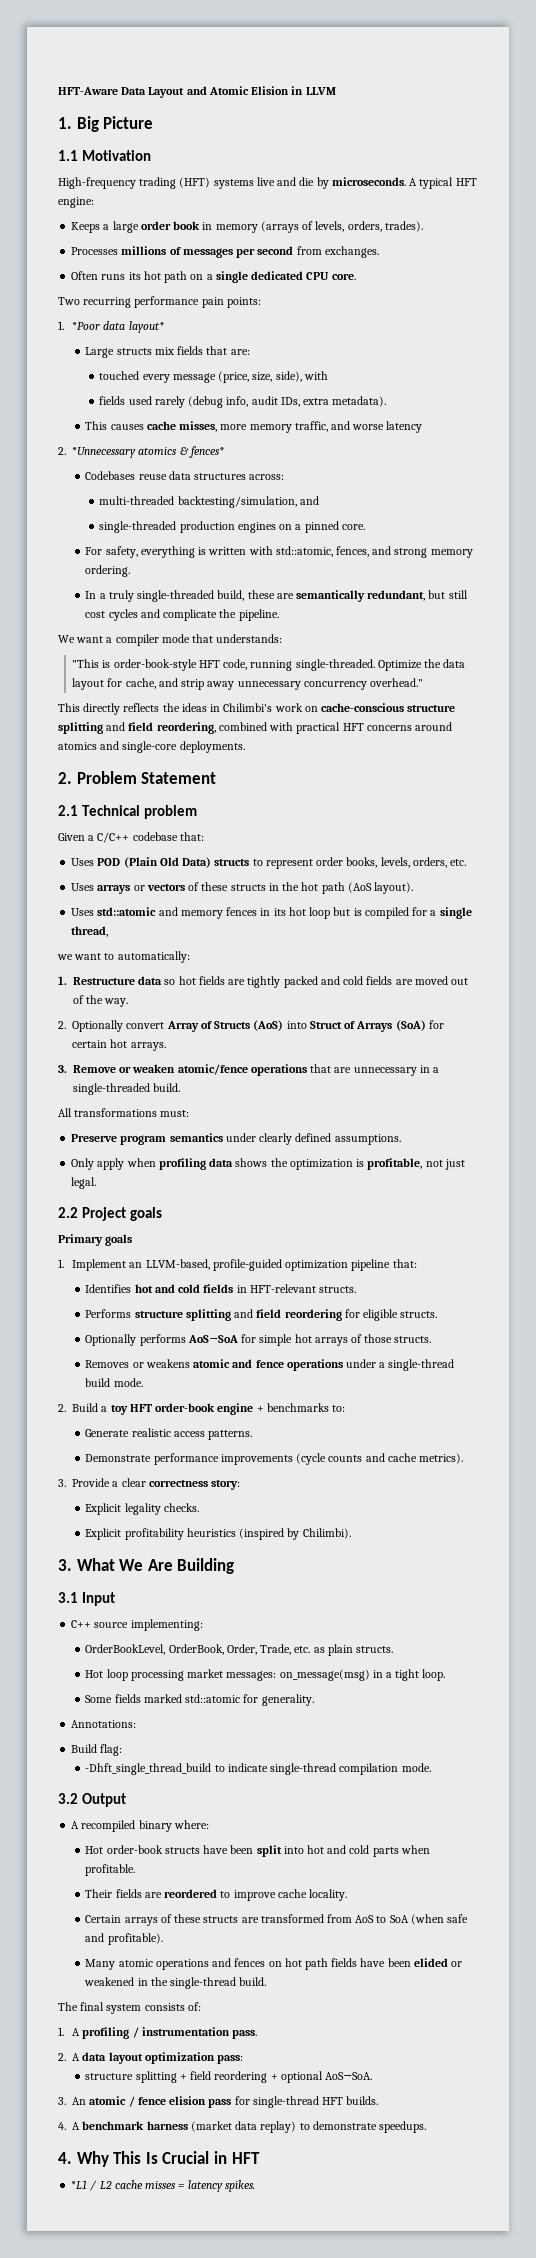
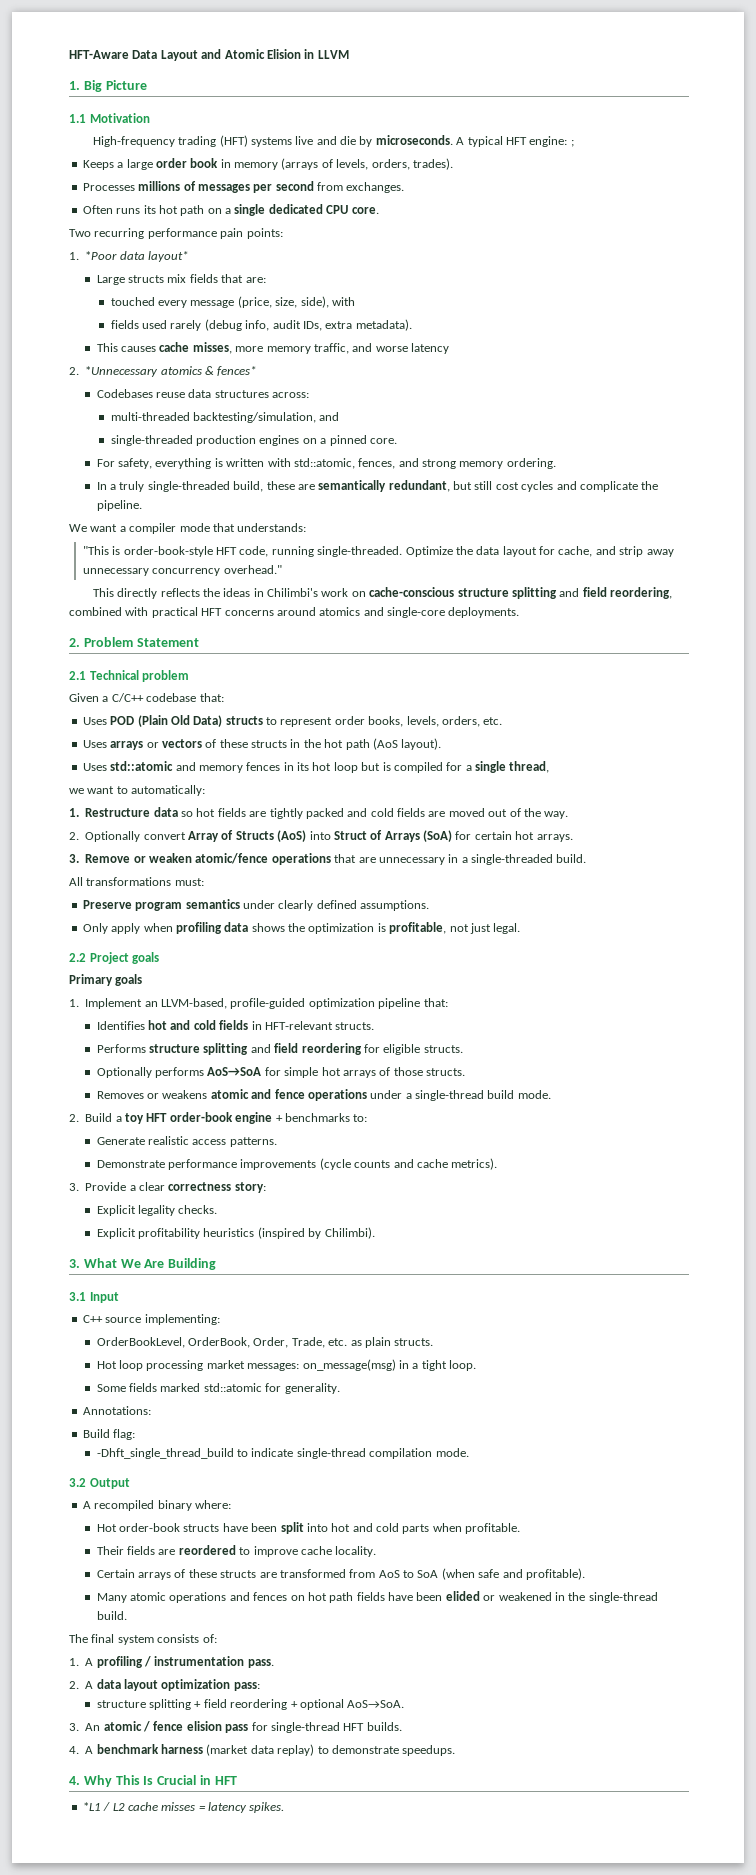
(94, 202) none -> [570,140,574,147] ;

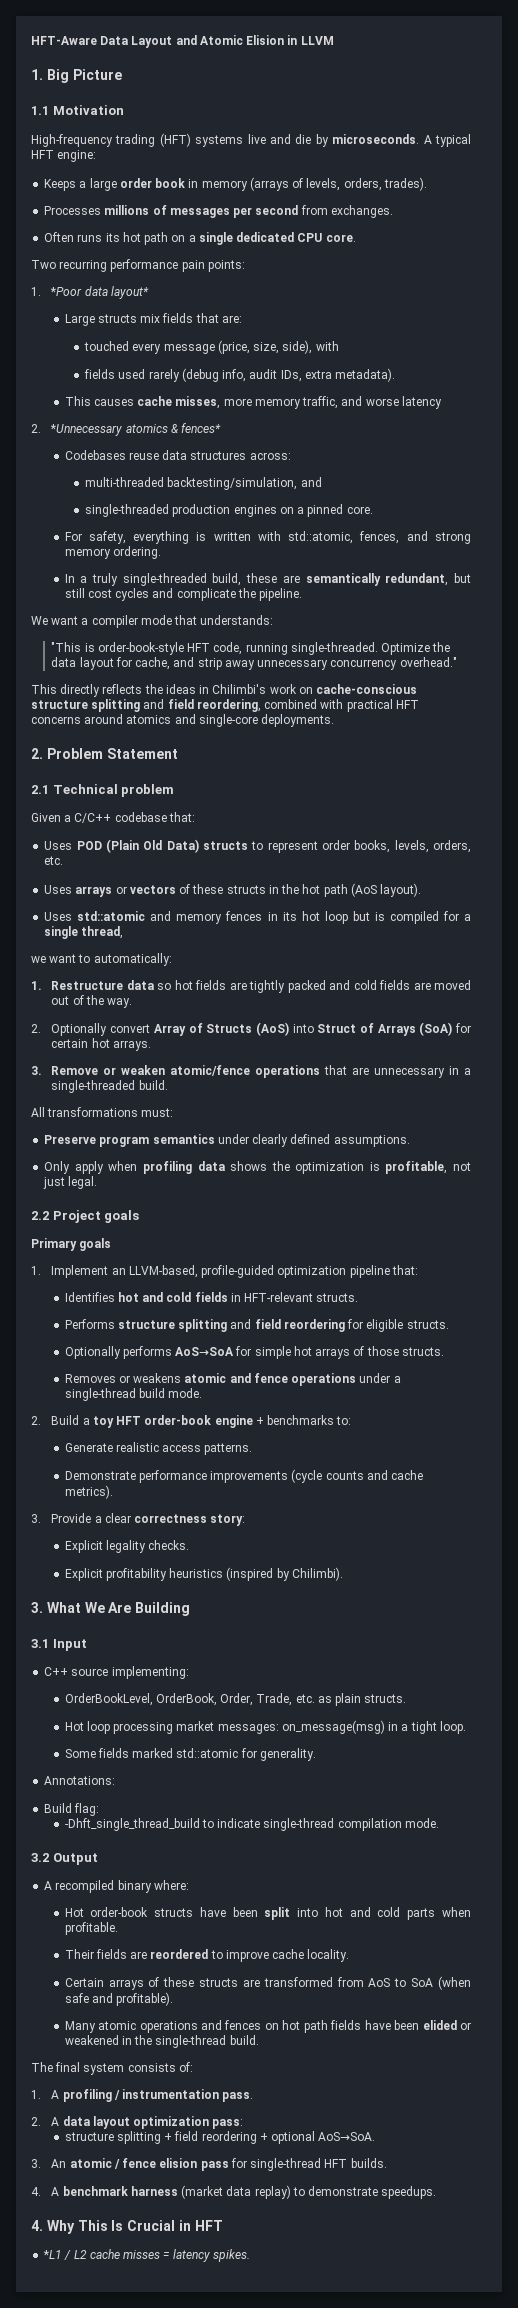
[570,140,574,147] ; -> (97, 156) none

